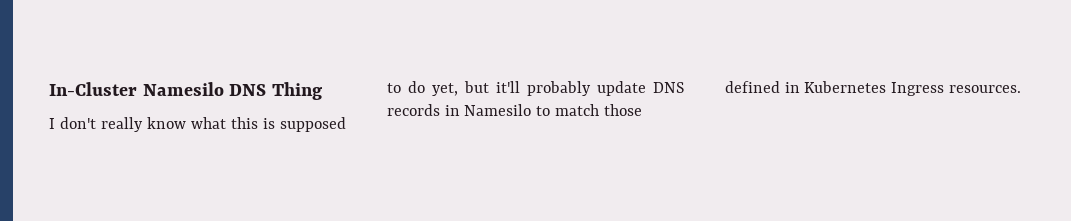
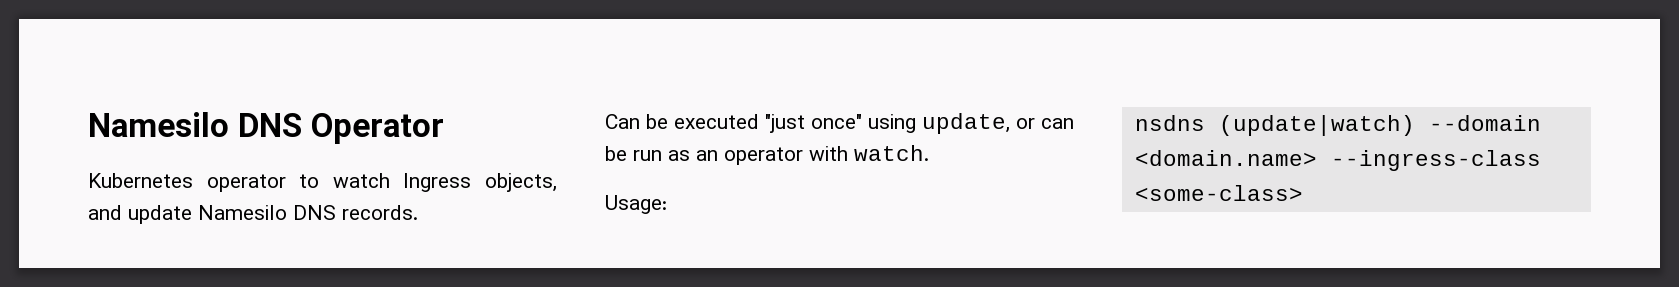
[49,82,322,100] [49,117,346,132] [387,81,684,96] [387,104,642,116] [725,81,1021,96] In-Cluster Namesilo DNS Thing // I don't really know what this is supposed to do yet, but it'll probably update DNS records in Namesilo to match those defined in Kubernetes Ingress resources. -> [88,112,444,144] [88,173,557,192] [88,205,418,224] [605,113,1074,134] [605,145,929,165] [605,195,667,214] [1134,115,1541,136] [1134,150,1541,171] [1134,185,1303,201] Namesilo DNS Operator // Kubernetes operator to watch Ingress objects, and update Namesilo DNS records. // Can be executed "just once" using update, or can be run as an operator with watch. // Usage: // nsdns (update|watch) --domain <domain.name> --ingress-class <some-class>

